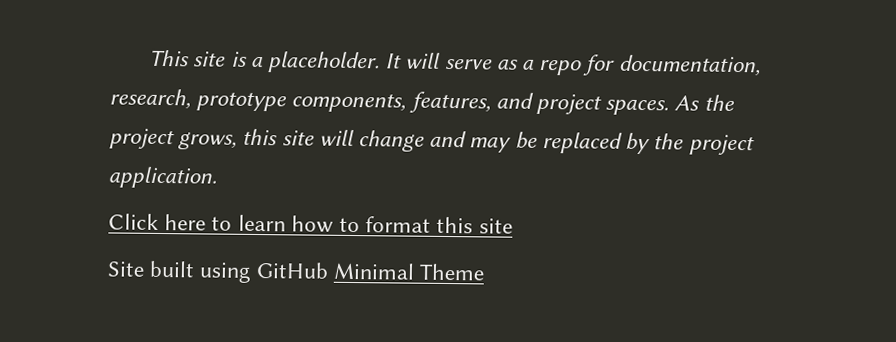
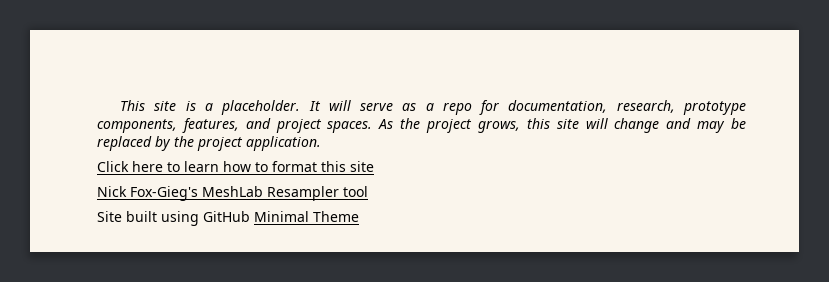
(513, 226) none -> [97,186,368,201] // Nick Fox-Gieg's MeshLab Resampler tool

